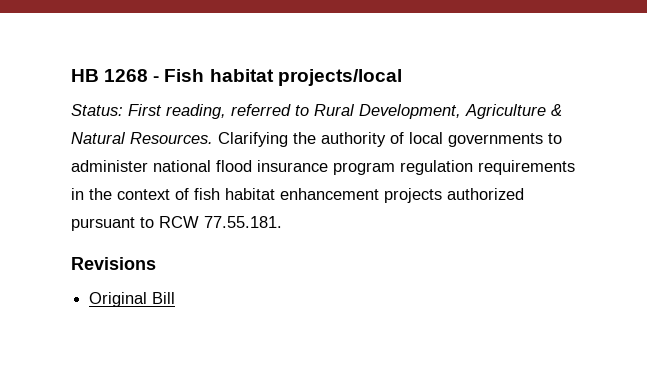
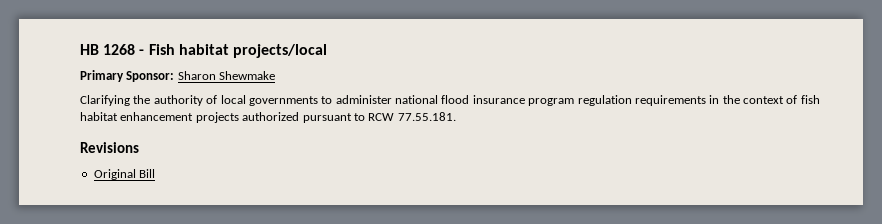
[71,104,562,119] [71,132,213,144] Status: First reading, referred to Rural Development, Agriculture & Natural Resources. -> [80,70,276,82] Primary Sponsor: Sharon Shewmake //

